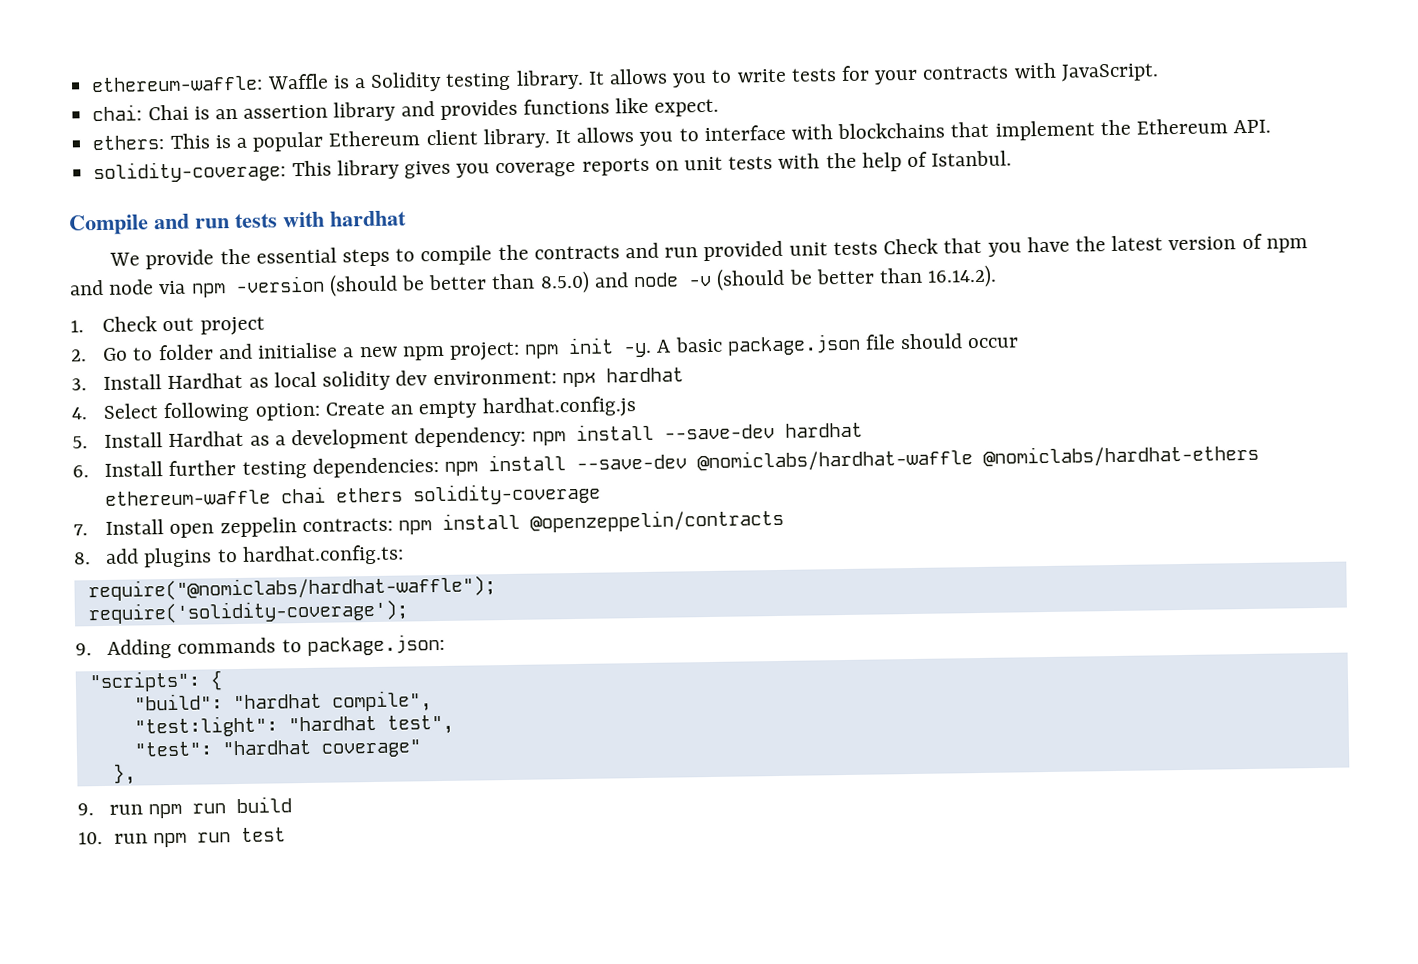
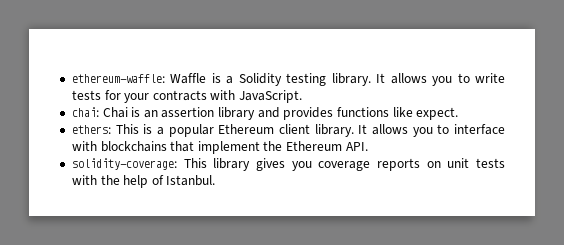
[68,210,407,236] [109,233,1308,270] [69,264,998,298] [70,316,265,336] [70,333,1020,362] [71,367,684,391] [71,396,637,423] [72,422,863,450] [72,443,1260,479] [105,482,602,506] [73,508,785,539] [73,544,404,568] [87,575,496,602] [87,599,409,625] [75,633,445,659] [88,670,223,693] [133,690,432,713] [133,714,454,738] [133,739,422,758] [112,763,136,785] [77,796,293,819] [78,827,286,848] // Compile and run tests with hardhat // We provide the essential steps to compile the contracts and run provided unit tests Check that you have the latest version of npm and node via npm -version (should be better than 8.5.0) and node -v (should be better than 16.14.2). // 1. Check out project // 2. Go to folder and initialise a new npm project: npm init -y. A basic package.json file should occur // 3. Install Hardhat as local solidity dev environment: npx hardhat // 4. Select following option: Create an empty hardhat.config.js // 5. Install Hardhat as a development dependency: npm install --save-dev hardhat // 6. Install further testing dependencies: npm install --save-dev @nomiclabs/hardhat-waffle @nomiclabs/hardhat-ethers ethereum-waffle chai ethers solidity-coverage // 7. Install open zeppelin contracts: npm install @openzeppelin/contracts // 8. add plugins to hardhat.config.ts: // require("@nomiclabs/hardhat-waffle"); // require('solidity-coverage'); // 9. Adding commands to package.json: // "scripts": { // "build": "hardhat compile", // "test:light": "hardhat test", // "test": "hardhat coverage" // }, // 9. run npm run build // 10. run npm run test -> (216, 180) none

